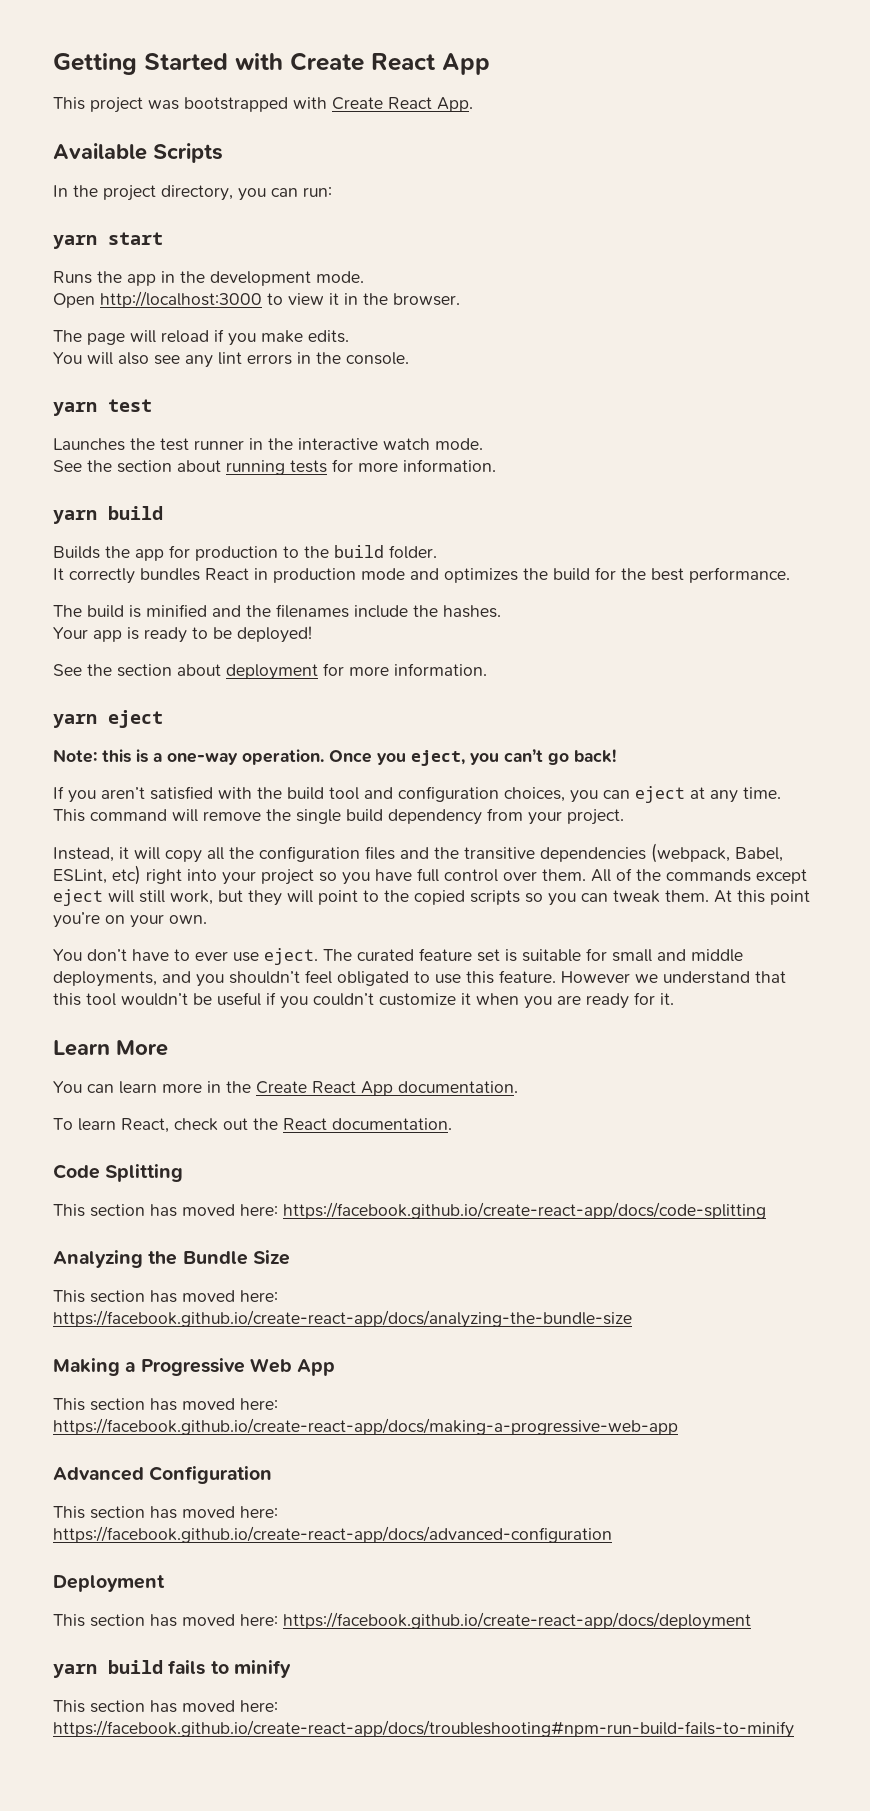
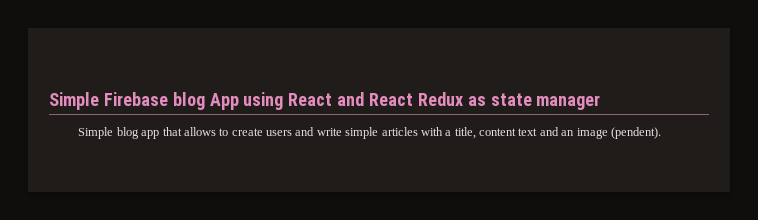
[53,52,490,75] [53,97,473,113] [53,143,223,163] [53,185,332,201] [53,232,163,249] [53,271,364,286] [53,291,460,308] [53,329,349,346] [53,352,409,368] [53,399,152,416] [53,438,483,451] [53,459,496,475] [53,506,163,524] [53,545,437,561] [53,567,790,584] [53,604,501,618] [53,626,312,643] [53,663,487,680] [53,710,163,728] [53,749,616,766] [53,786,781,803] [53,808,624,825] [53,843,783,863] [53,865,807,885] [53,889,810,906] [53,912,207,928] [53,948,743,965] [53,970,786,987] [53,992,674,1009] [53,1040,168,1056] [53,1081,518,1096] [53,1118,452,1133] [53,1164,184,1182] [53,1202,766,1219] [53,1250,290,1268] [53,1290,278,1303] [53,1310,632,1328] [53,1358,336,1376] [53,1398,278,1411] [53,1418,678,1435] [53,1466,273,1484] [53,1506,278,1519] [53,1526,612,1543] [53,1575,165,1592] [53,1612,751,1630] [53,1660,291,1678] [53,1700,278,1713] [53,1720,794,1738] Getting Started with Create React App // This project was bootstrapped with Create React App. // Available Scripts // In the project directory, you can run: // yarn start // Runs the app in the development mode. // Open http://localhost:3000 to view it in the browser. // The page will reload if you make edits. // You will also see any lint errors in the console. // yarn test // Launches the test runner in the interactive watch mode. // See the section about running tests for more information. // yarn build // Builds the app for production to the build folder. // It correctly bundles React in production mode and optimizes the build for the best performance. // The build is minified and the filenames include the hashes. // Your app is ready to be deployed! // See the section about deployment for more information. // yarn eject // Note: this is a one-way operation. Once you eject, you can’t go back! // If you aren’t satisfied with the build tool and configuration choices, you can eject at any time. This command will remove the single build dependency from your project. // Instead, it will copy all the configuration files and the transitive dependencies (webpack, Babel, ESLint, etc) right into your project so you have full control over them. All of the commands except eject will still work, but they will point to the copied scripts so you can tweak them. At this point you’re on your own. // You don’t have to ever use eject. The curated feature set is suitable for small and middle deployments, and you shouldn’t feel obligated to use this feature. However we understand that this tool wouldn’t be useful if you couldn’t customize it when you are ready for it. // Learn More // You can learn more in the Create React App documentation. // To learn React, check out the React documentation. // Code Splitting // This section has moved here: https://facebook.github.io/create-react-app/docs/code-splitting // Analyzing the Bundle Size // This section has moved here: https://facebook.github.io/create-react-app/docs/analyzing-the-bundle-size // Making a Progressive Web App // This section has moved here: https://facebook.github.io/create-react-app/docs/making-a-progressive-web-app // Advanced Configuration // This section has moved here: https://facebook.github.io/create-react-app/docs/advanced-configuration // Deployment // This section has moved here: https://facebook.github.io/create-react-app/docs/deployment // yarn build fails to minify // This section has moved here: https://facebook.github.io/create-react-app/docs/troubleshooting#npm-run-build-fails-to-minify -> [49,92,601,110] [78,127,661,139] Simple Firebase blog App using React and React Redux as state manager // Simple blog app that allows to create users and write simple articles with a title, content text and an image (pendent).

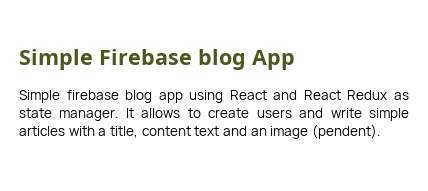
(239, 101) none -> [19,90,183,103] // Simple firebase blog app
[536,95,601,110] [78,127,182,139] manager // Simple blog app that -> [59,108,134,121] manager. It

